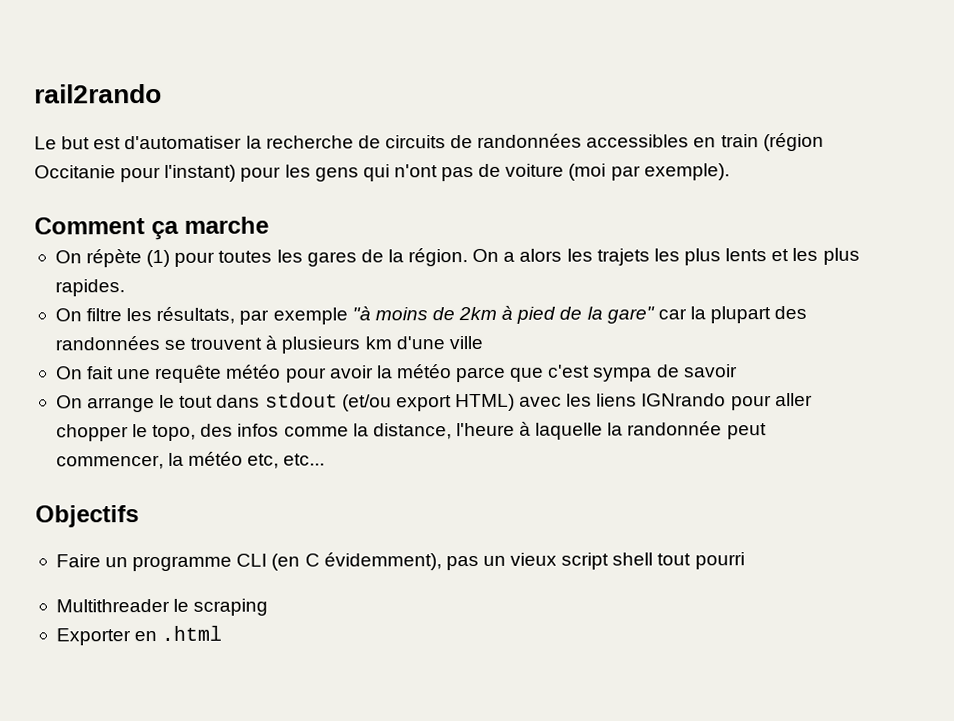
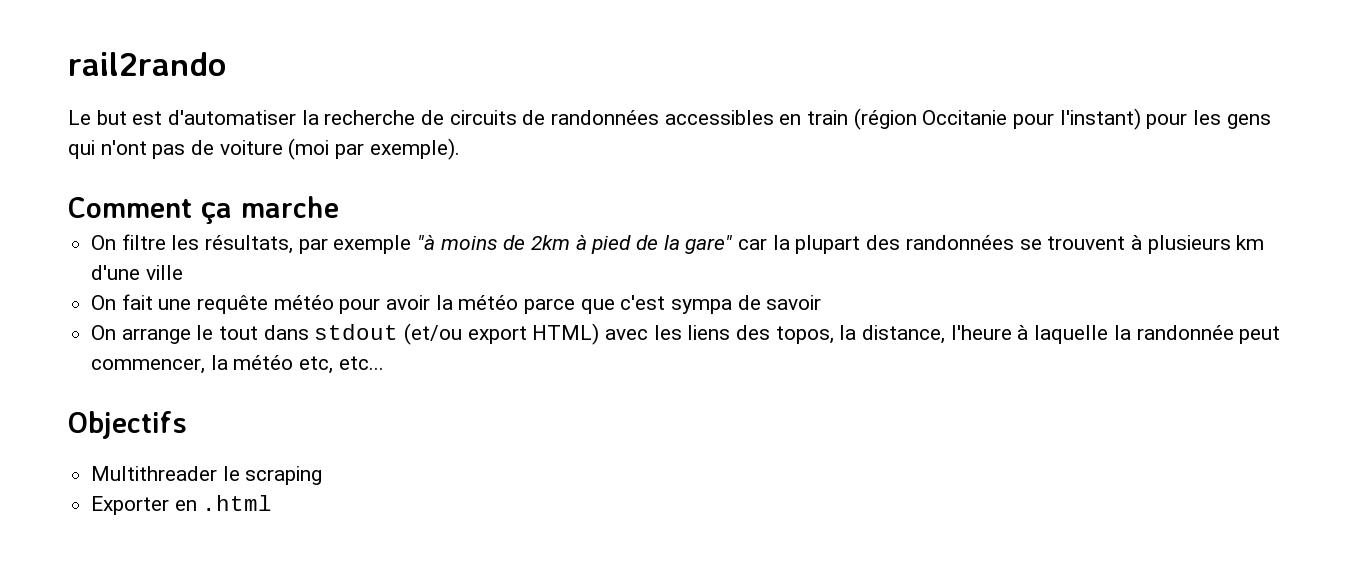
[54,247,860,268] [54,279,125,297] // On répète (1) pour toutes les gares de la région. On a alors les trajets les plus lents et les plus rapides. -> (339, 207) none
[641,392,813,411] [55,423,349,442] IGNrando pour aller chopper le topo, des infos comme -> [736,325,834,344] des topos,
[55,552,745,572] // Faire un programme CLI (en C évidemment), pas un vieux script shell tout pourri -> (187, 425) none

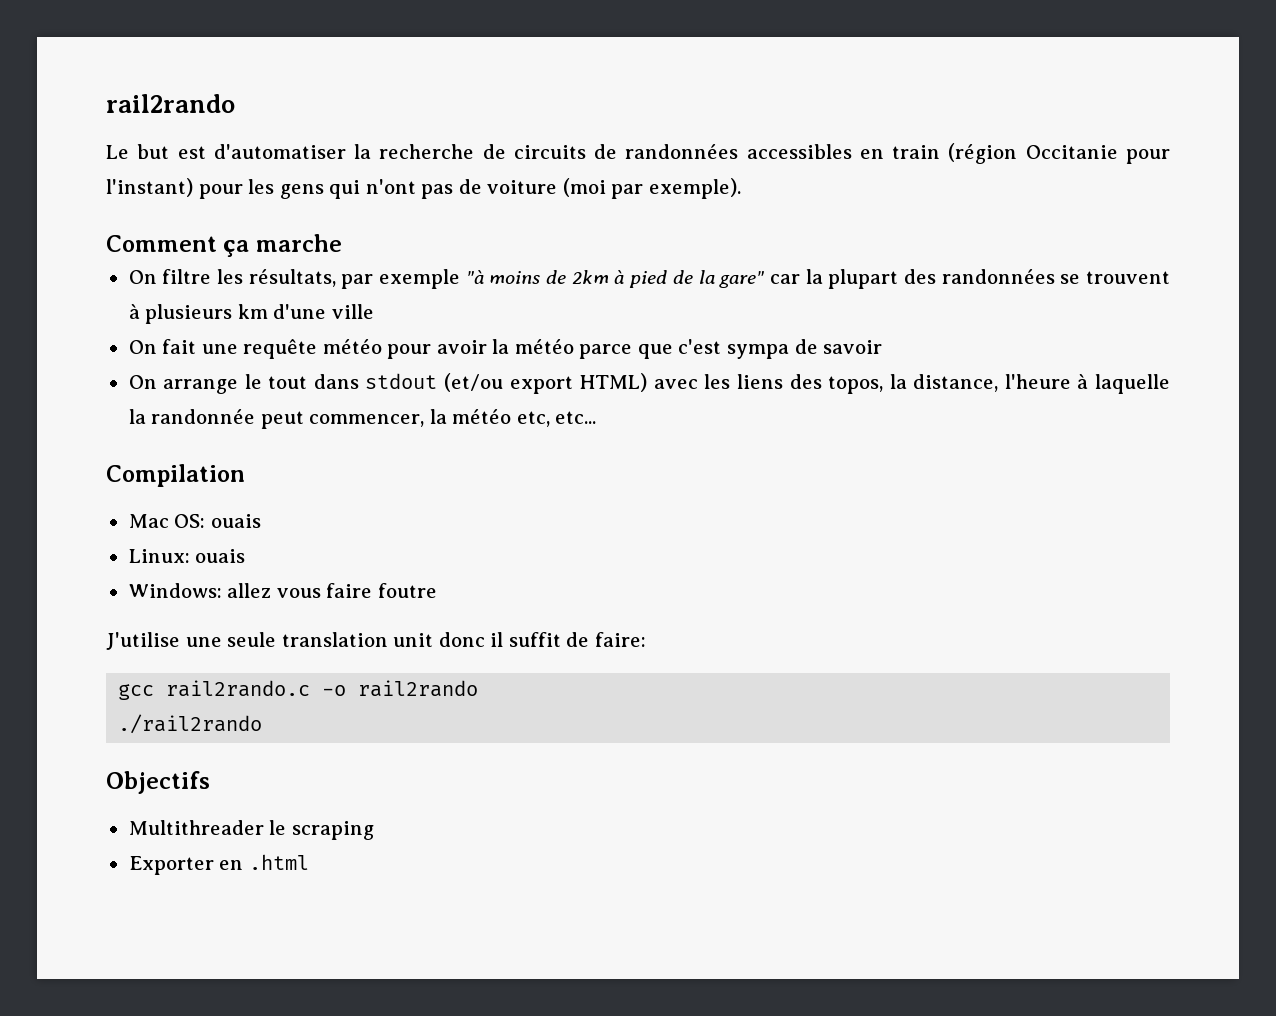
(384, 363) none -> [106,464,245,487] [128,514,261,528] [128,549,246,563] [128,583,437,598] [106,632,646,650] [118,680,479,700] [118,714,263,734] // Compilation // Mac OS: ouais // Linux: ouais // Windows: allez vous faire foutre // J'utilise une seule translation unit donc il suffit de faire: // gcc rail2rando.c -o rail2rando // ./rail2rando

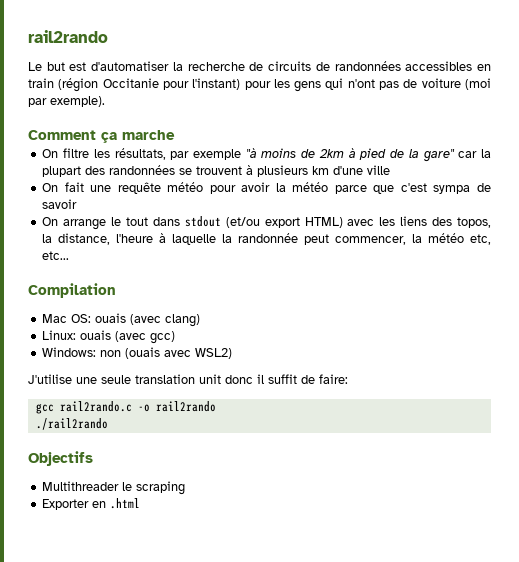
(261, 521) none -> [130,314,201,327] (avec clang)
(246, 556) none -> [115,331,176,344] (avec gcc)
[227,583,437,598] allez vous faire foutre -> [100,347,233,359] non (ouais avec WSL2)

